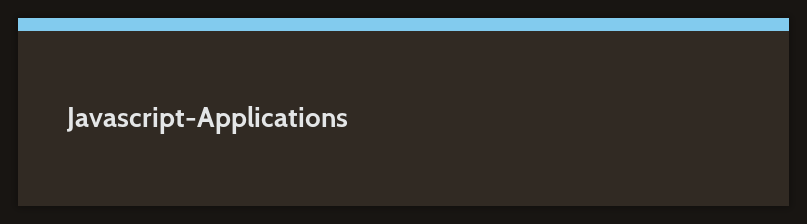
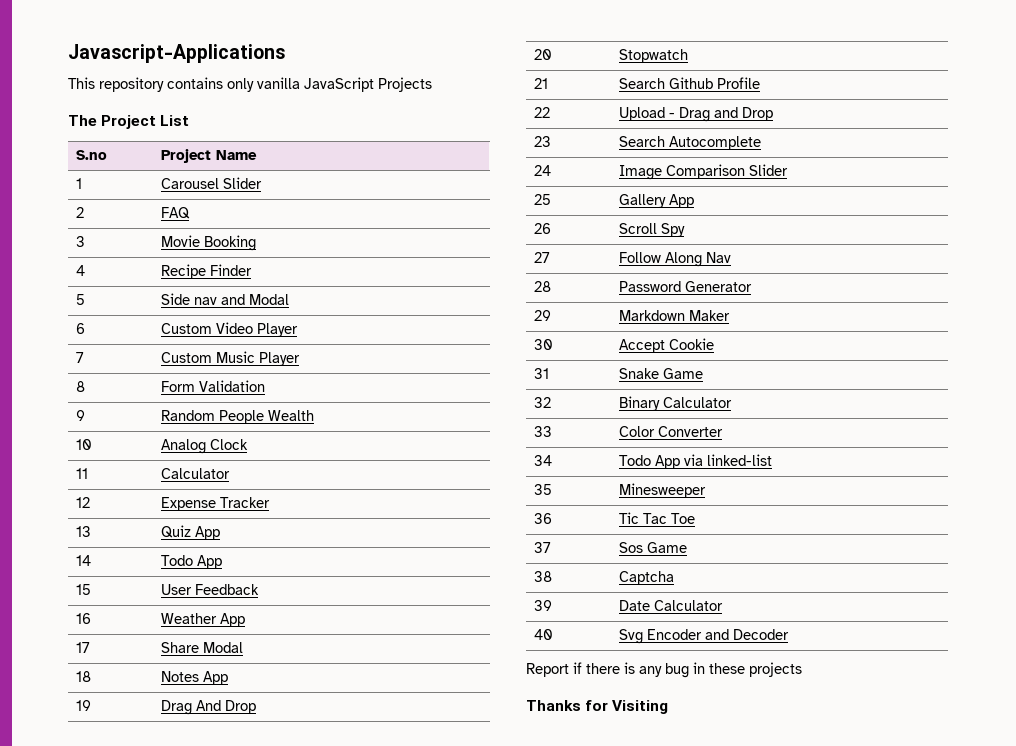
(348, 120) none -> [68,77,432,92] [68,115,190,129] [76,150,108,160] [161,149,258,163] [76,178,83,189] [161,177,263,189] [76,207,85,218] [161,207,191,219] [76,236,86,247] [161,235,257,251] [76,265,86,276] [161,264,253,279] [76,294,86,305] [161,293,290,305] [76,323,86,334] [161,322,299,337] [76,352,85,363] [161,351,301,366] [76,381,86,392] [161,380,266,392] [76,410,86,421] [161,410,315,424] [76,439,93,450] [161,439,249,454] [76,468,89,479] [161,468,231,479] [76,497,91,508] [161,497,271,511] [76,526,92,537] [161,525,221,540] [76,555,92,566] [161,555,223,569] [76,584,92,595] [161,584,260,595] [76,613,92,624] [161,613,246,627] [76,642,91,653] [161,642,244,653] [76,671,92,682] [161,671,229,685] [76,700,92,711] [161,700,257,715] [534,49,553,60] [619,49,689,63] [534,78,549,89] [619,77,761,89] [534,107,551,118] [619,107,774,122] [534,136,552,147] [619,136,762,150] [534,165,552,176] [619,164,789,180] [534,194,552,205] [619,194,695,208] [534,223,552,234] [619,223,686,237] [534,252,551,263] [619,252,732,267] [534,281,552,292] [619,281,753,292] [534,310,552,321] [619,310,731,321] [534,339,554,350] [619,338,715,353] [534,368,550,379] [619,368,704,379] [534,397,552,408] [619,396,733,411] [534,426,553,437] [619,426,724,437] [534,455,553,466] [619,454,773,469] [534,484,553,495] [619,483,707,498] [534,513,553,524] [619,512,696,524] [534,542,552,553] [619,542,688,553] [534,571,553,582] [619,571,675,585] [534,600,553,611] [619,600,724,611] [534,629,554,640] [619,629,790,644] [526,662,802,678] [526,700,669,714] // This repository contains only vanilla JavaScript Projects // The Project List // S.no | Project Name // 1 | Carousel Slider // 2 | FAQ // 3 | Movie Booking // 4 | Recipe Finder // 5 | Side nav and Modal // 6 | Custom Video Player // 7 | Custom Music Player // 8 | Form Validation // 9 | Random People Wealth // 10 | Analog Clock // 11 | Calculator // 12 | Expense Tracker // 13 | Quiz App // 14 | Todo App // 15 | User Feedback // 16 | Weather App // 17 | Share Modal // 18 | Notes App // 19 | Drag And Drop // 20 | Stopwatch // 21 | Search Github Profile // 22 | Upload - Drag and Drop // 23 | Search Autocomplete // 24 | Image Comparison Slider // 25 | Gallery App // 26 | Scroll Spy // 27 | Follow Along Nav // 28 | Password Generator // 29 | Markdown Maker // 30 | Accept Cookie // 31 | Snake Game // 32 | Binary Calculator // 33 | Color Converter // 34 | Todo App via linked-list // 35 | Minesweeper // 36 | Tic Tac Toe // 37 | Sos Game // 38 | Captcha // 39 | Date Calculator // 40 | Svg Encoder and Decoder // Report if there is any bug in these projects // Thanks for Visiting

